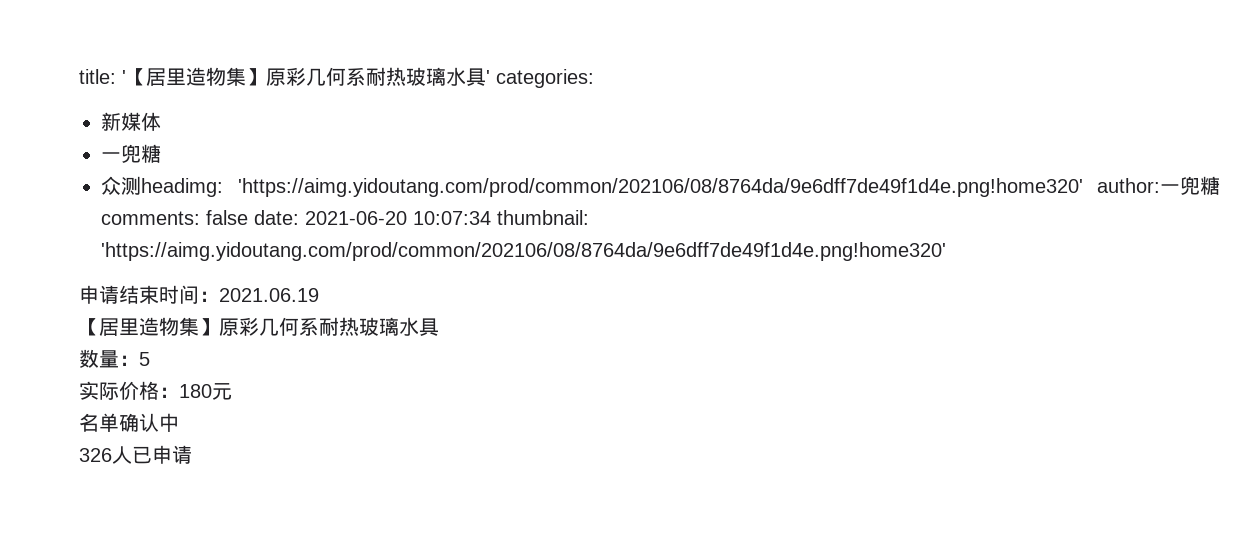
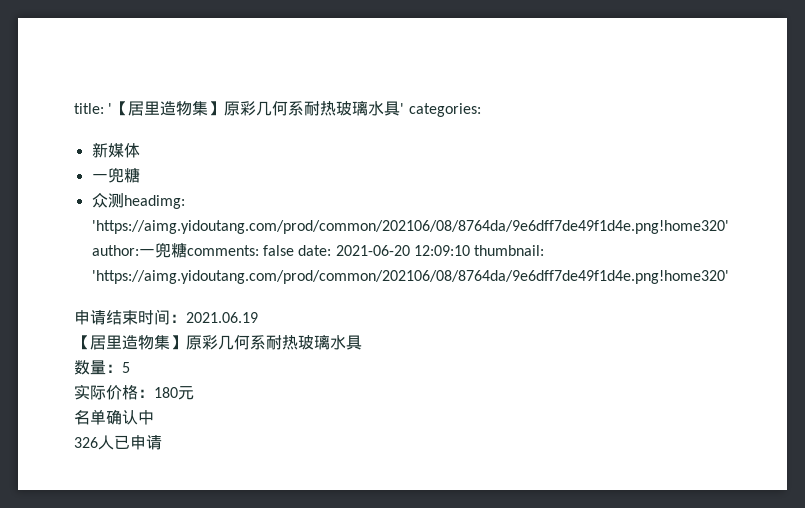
[413,211,491,225] 10:07:34 -> [413,245,470,256] 12:09:10

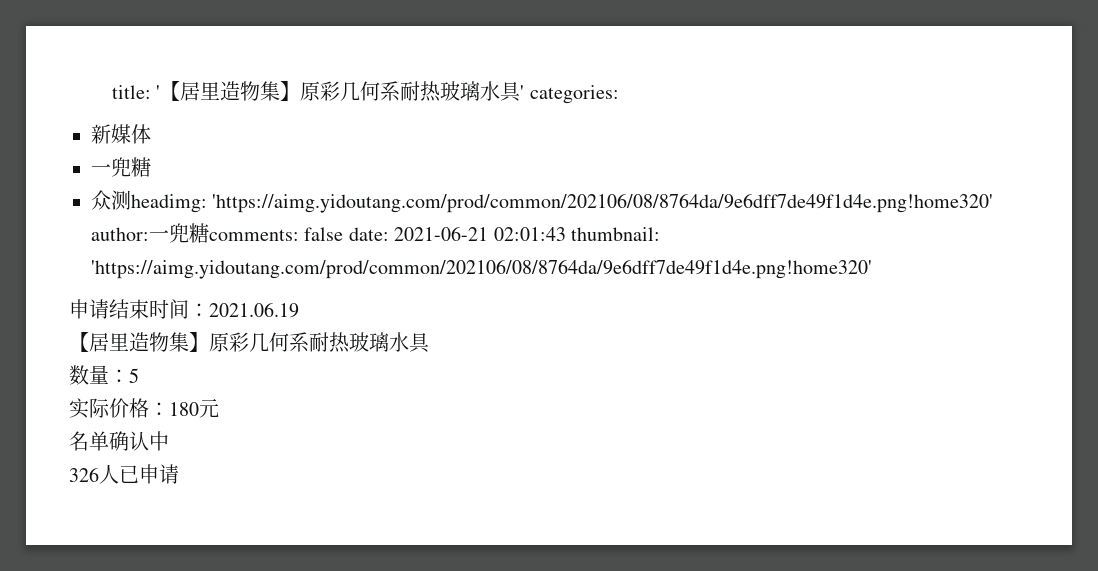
[335,245,470,256] 2021-06-20 12:09:10 -> [394,226,566,241] 2021-06-21 02:01:43

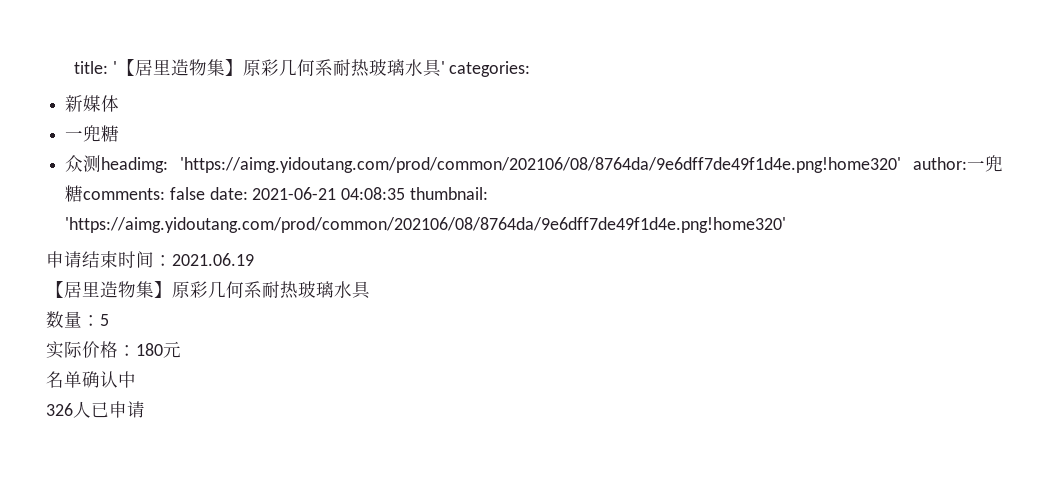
[493,227,566,241] 02:01:43 -> [341,187,406,200] 04:08:35

